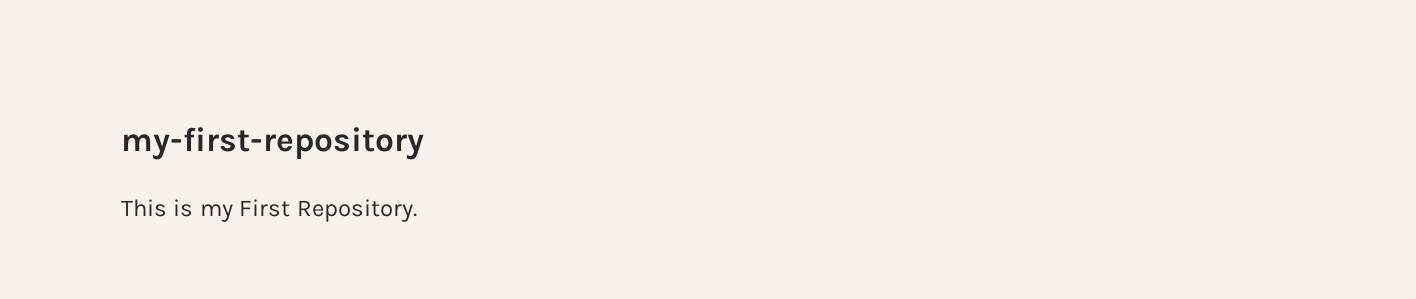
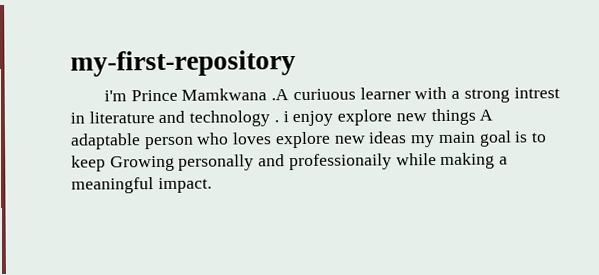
[121,199,417,222] This is my First Repository. -> [104,86,560,103] [70,108,494,127] [70,130,547,150] [71,152,509,172] [71,177,212,194] i'm Prince Mamkwana .A curiuous learner with a strong intrest in literature and technology . i enjoy explore new things A adaptable person who loves explore new ideas my main goal is to keep Growing personally and professionaily while making a meaningful impact.

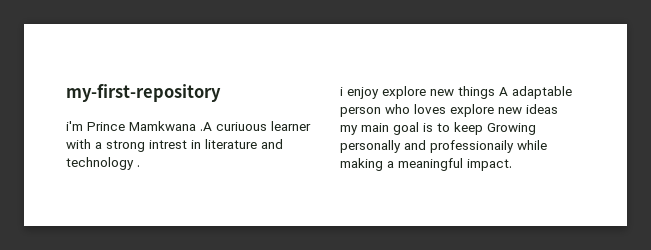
(279, 121) none -> (140, 166) //
(408, 137) none -> (558, 109) //

